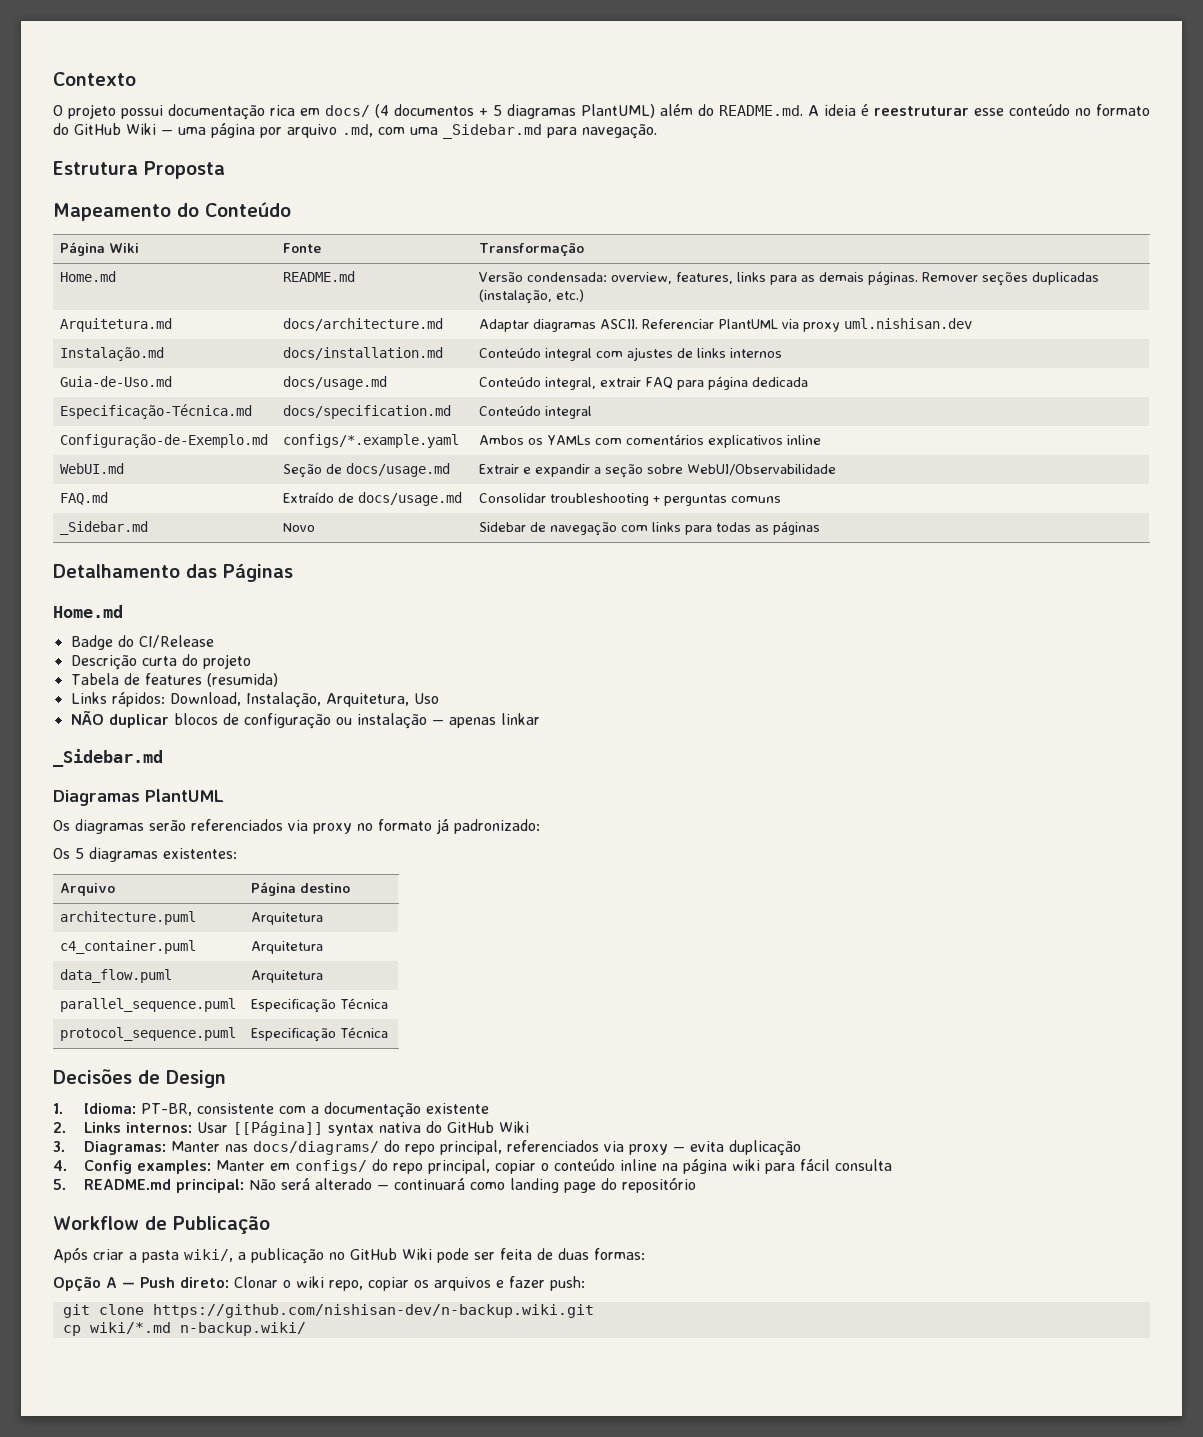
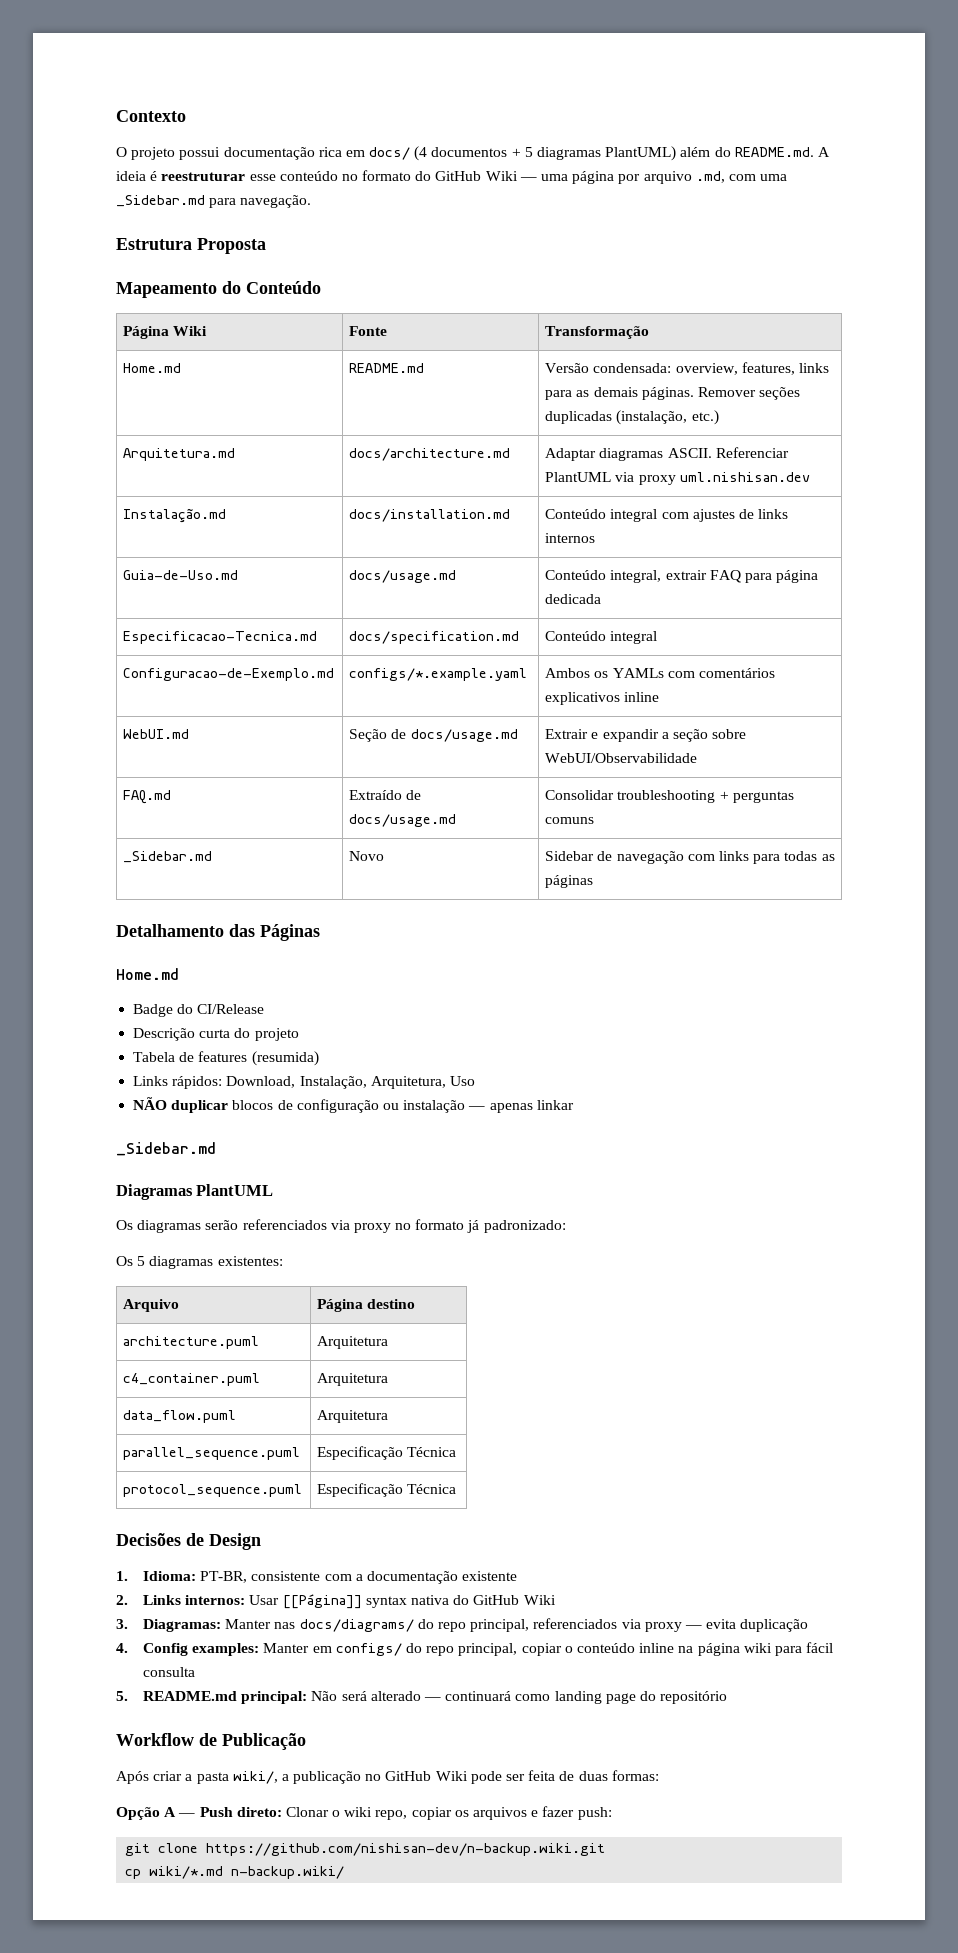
[60,404,253,419] Especificação-Técnica.md -> [123,631,318,644] Especificacao-Tecnica.md
[60,434,269,448] Configuração-de-Exemplo.md -> [123,668,335,681] Configuracao-de-Exemplo.md

